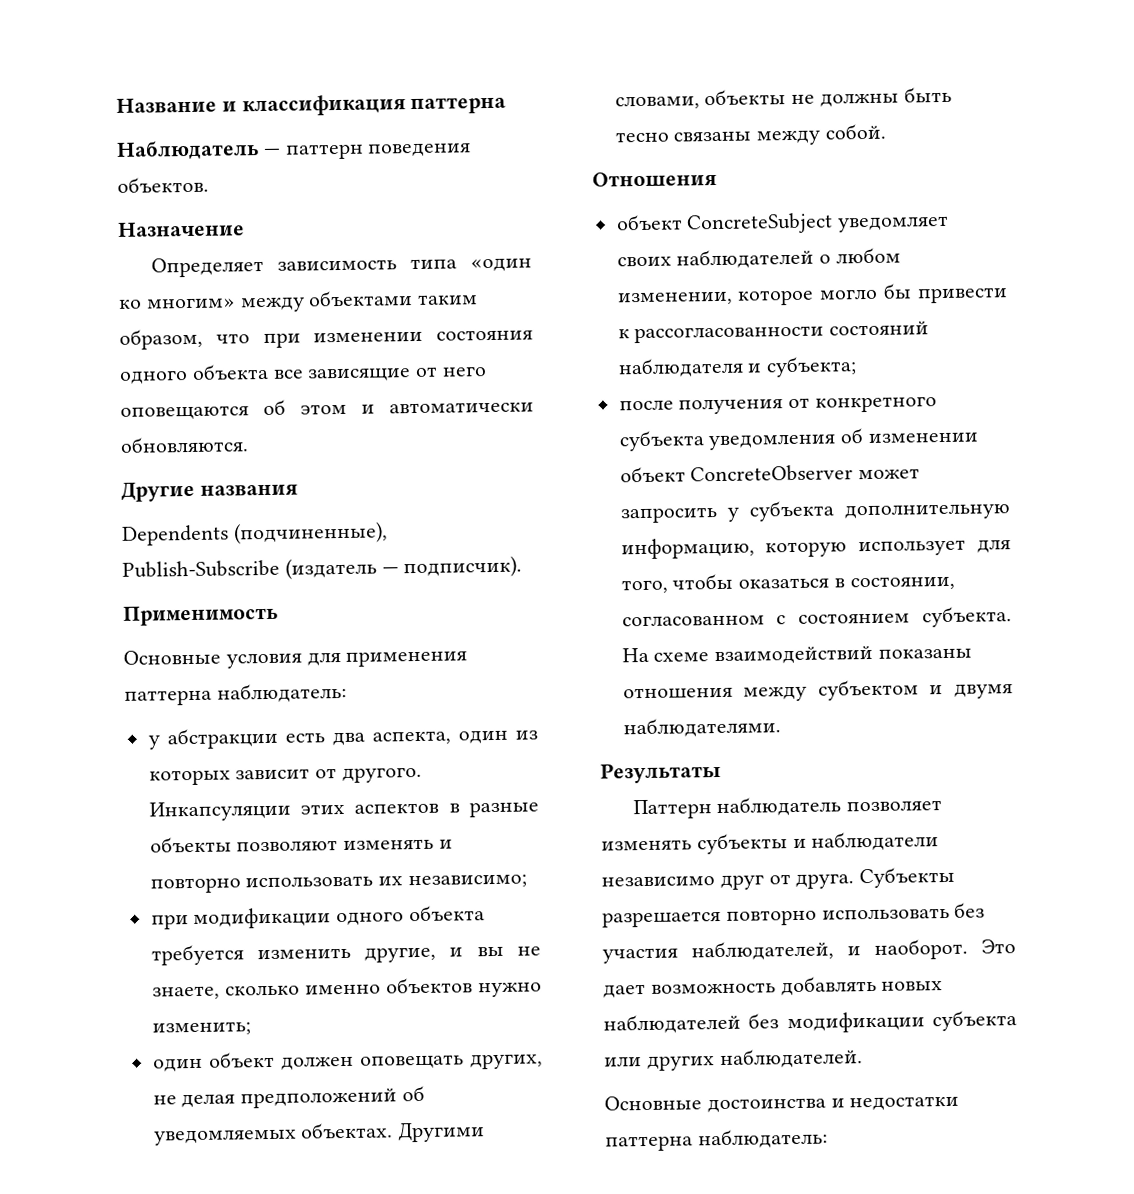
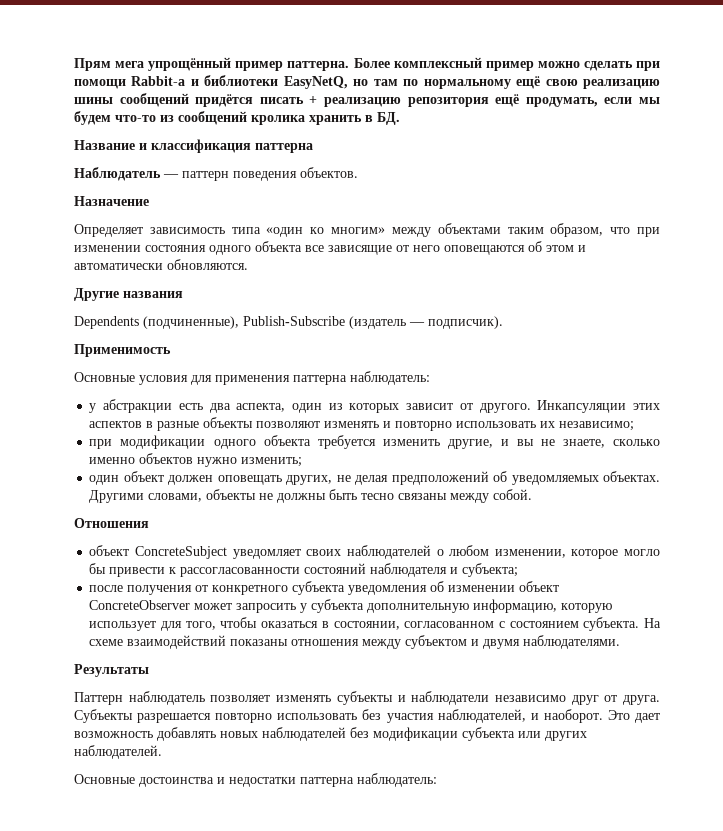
(116, 105) none -> [74,57,661,71] [74,75,660,89] [74,93,661,107] [74,111,400,125] Прям мега упрощённый пример паттерна. Более комплексный пример можно сделать при помощи Rabbit-a и библиотеки EasyNetQ, но там по нормальному ещё свою реализацию шины сообщений придётся писать + реализацию репозитория ещё продумать, если мы будем что-то из сообщений кролика хранить в БД. //

